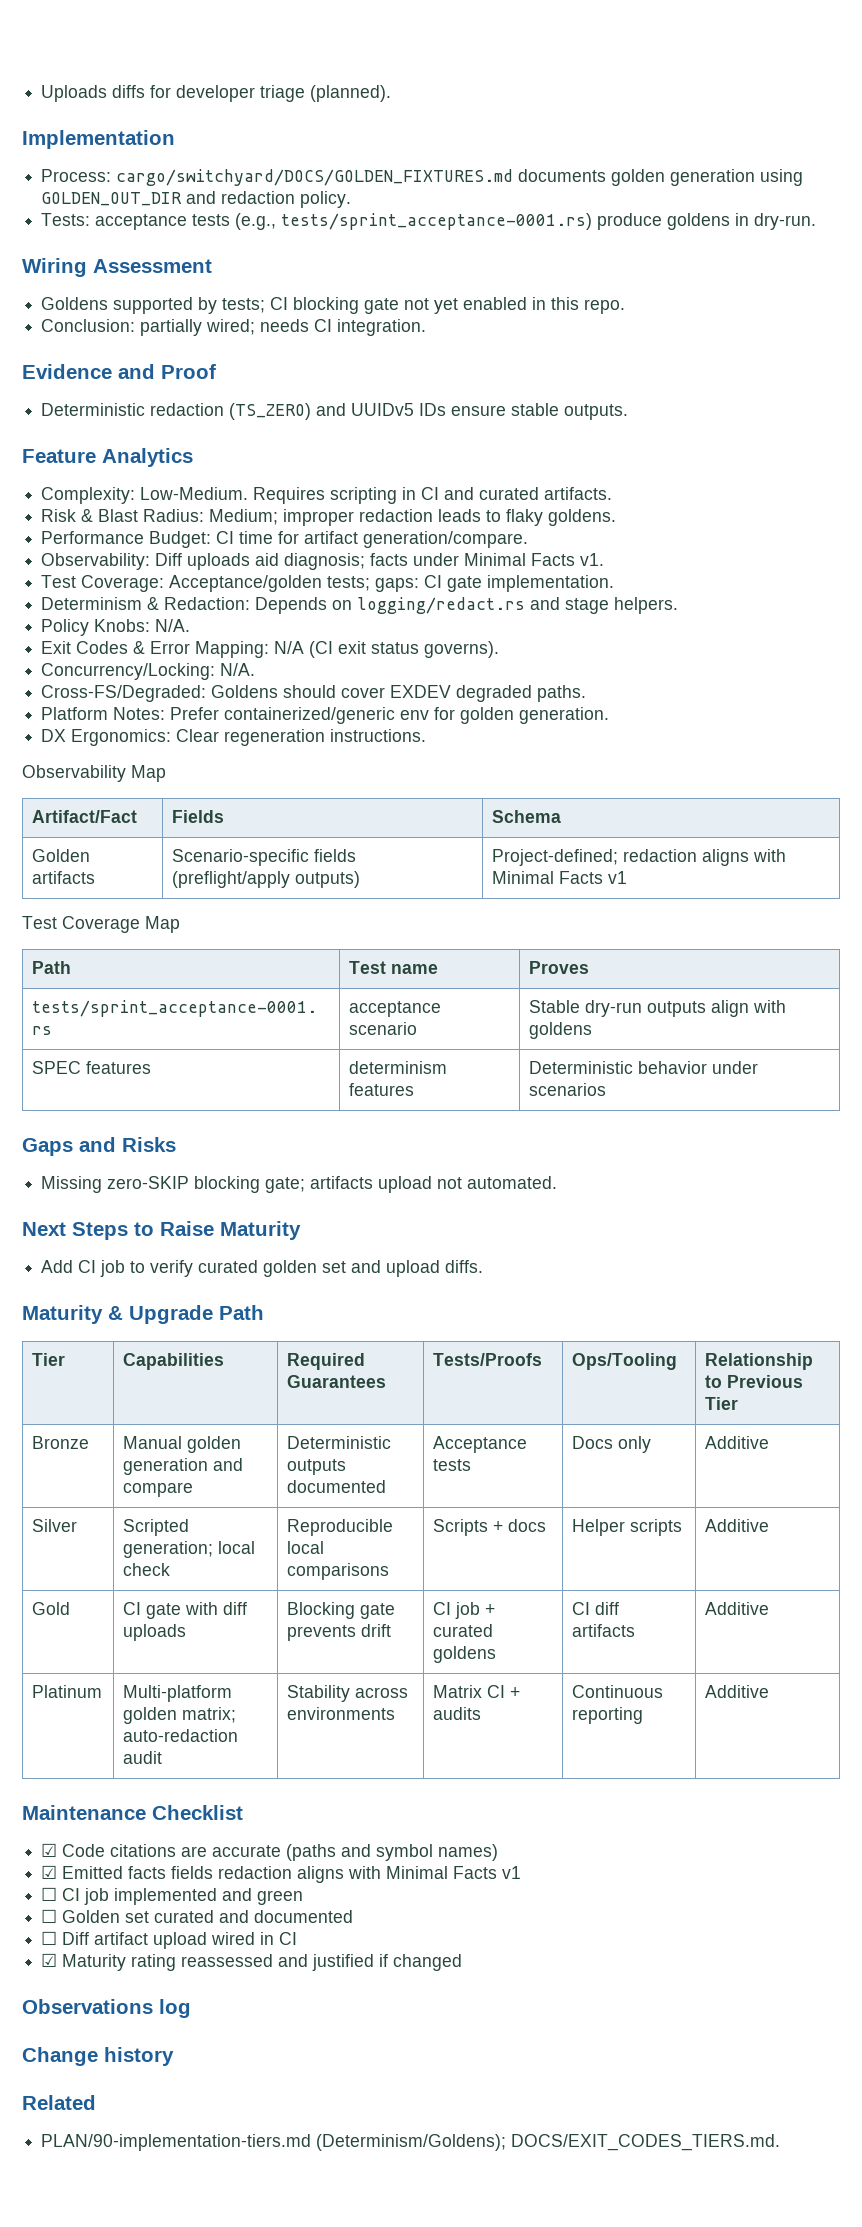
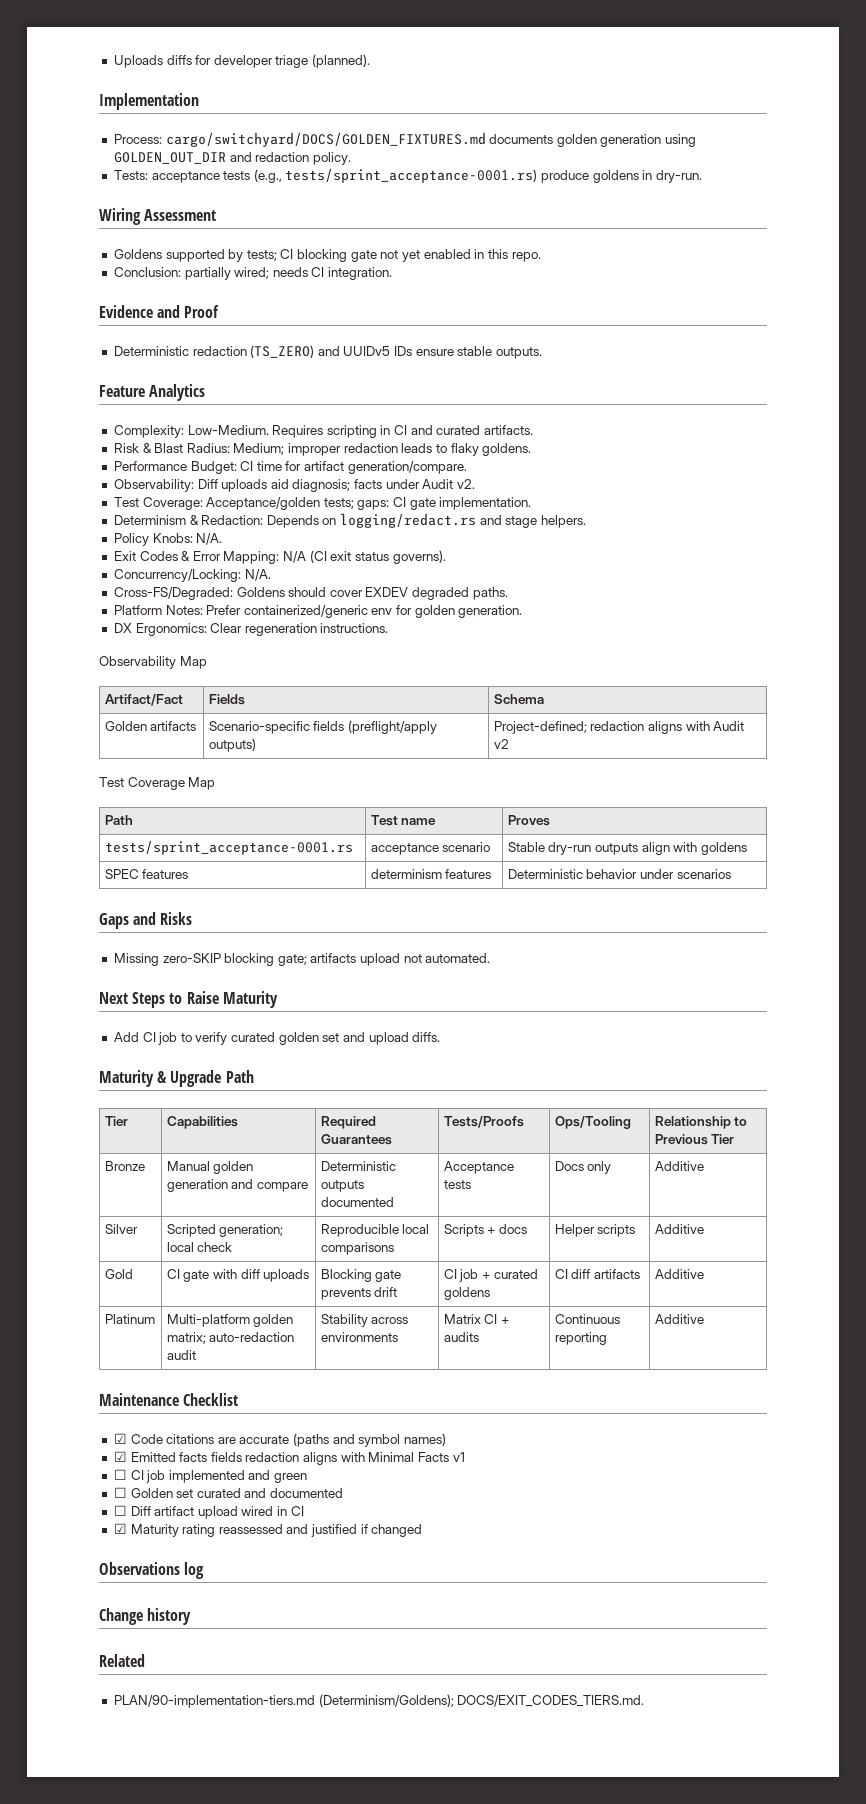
[464,553,605,566] Minimal Facts v1. -> [422,479,476,489] Audit v2.
[492,871,628,884] Minimal Facts v1 -> [713,721,745,731] [493,739,509,749] Audit v2

